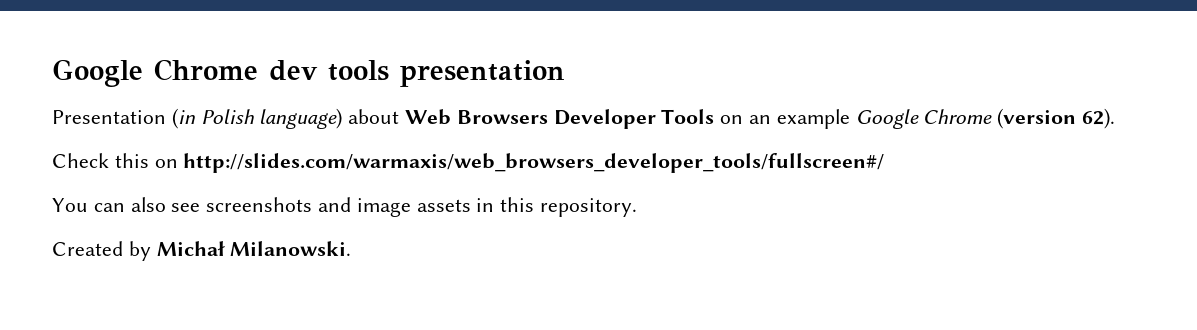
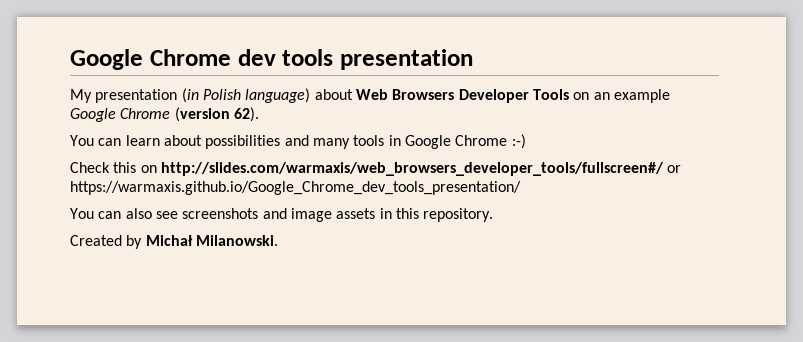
[52,110,166,124] Presentation -> [70,89,178,103] My presentation
(1116, 118) none -> [70,134,526,149] // You can learn about possibilities and many tools in Google Chrome :-)
(885, 163) none -> [667,165,682,173] [70,181,521,195] or https://warmaxis.github.io/Google_Chrome_dev_tools_presentation/

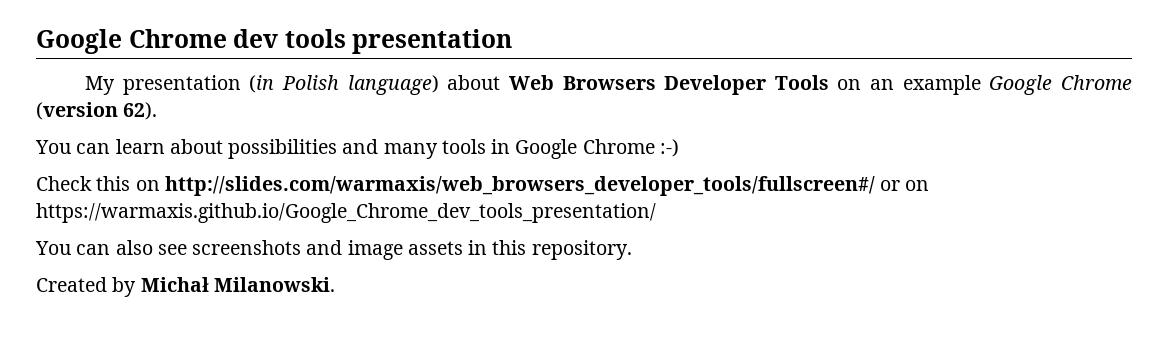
(682, 169) none -> [905,180,930,191] on

